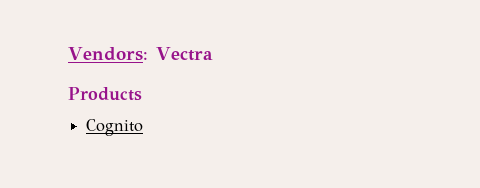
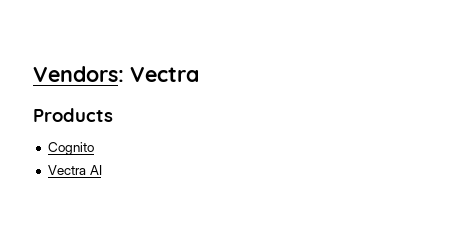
(144, 127) none -> [47,165,102,175] // Vectra AI

